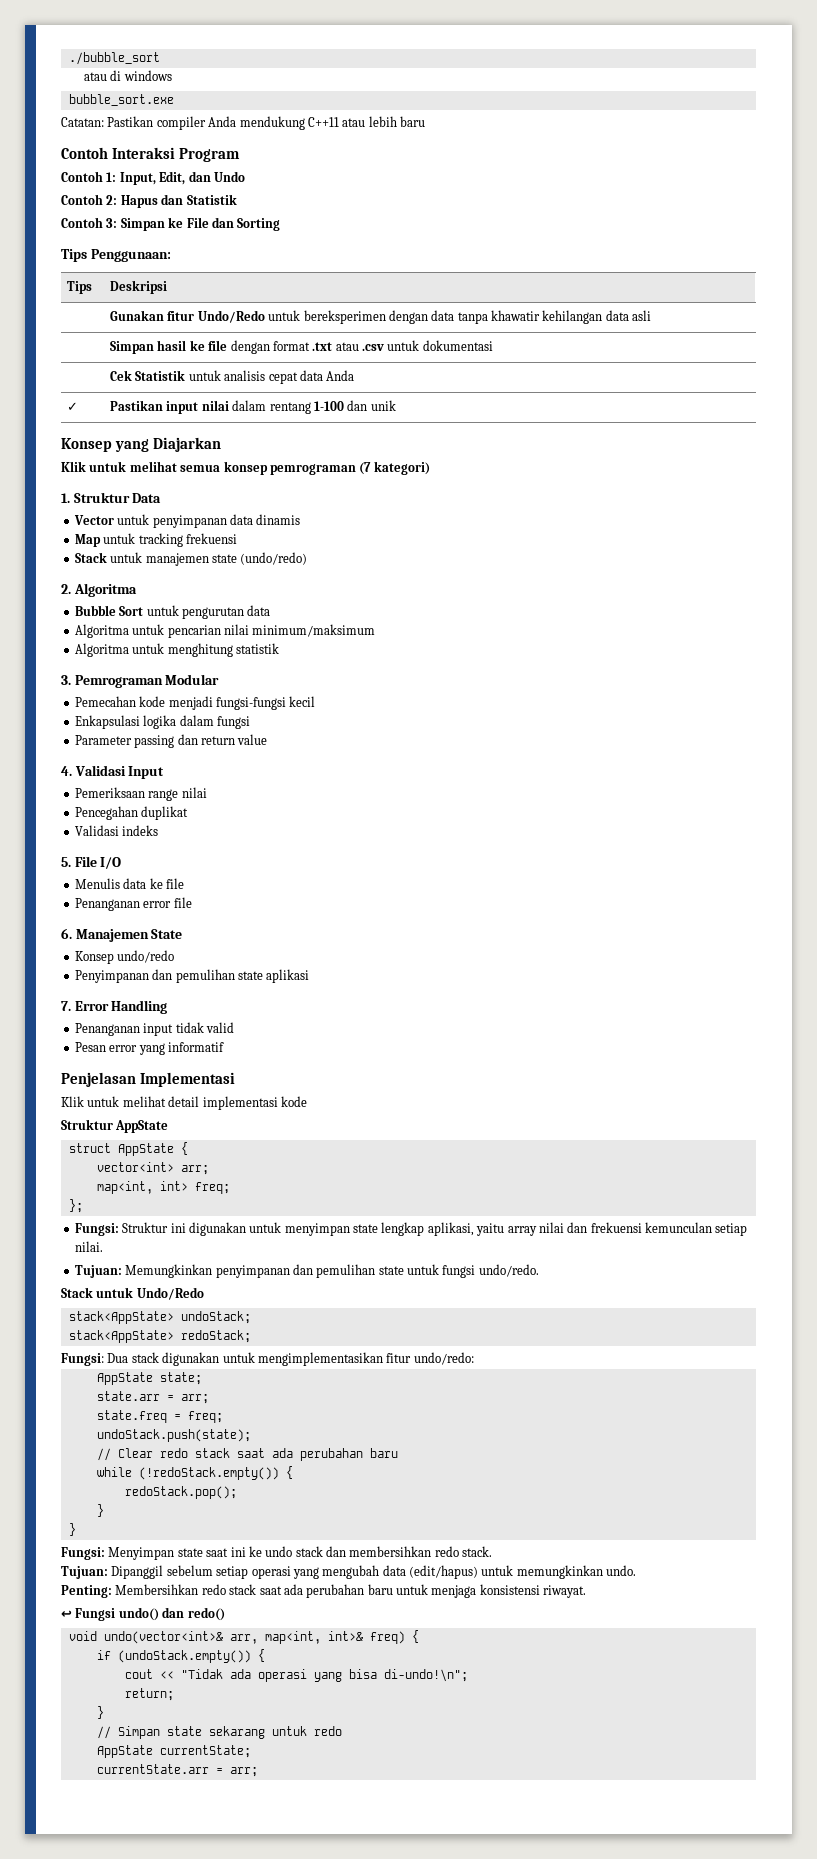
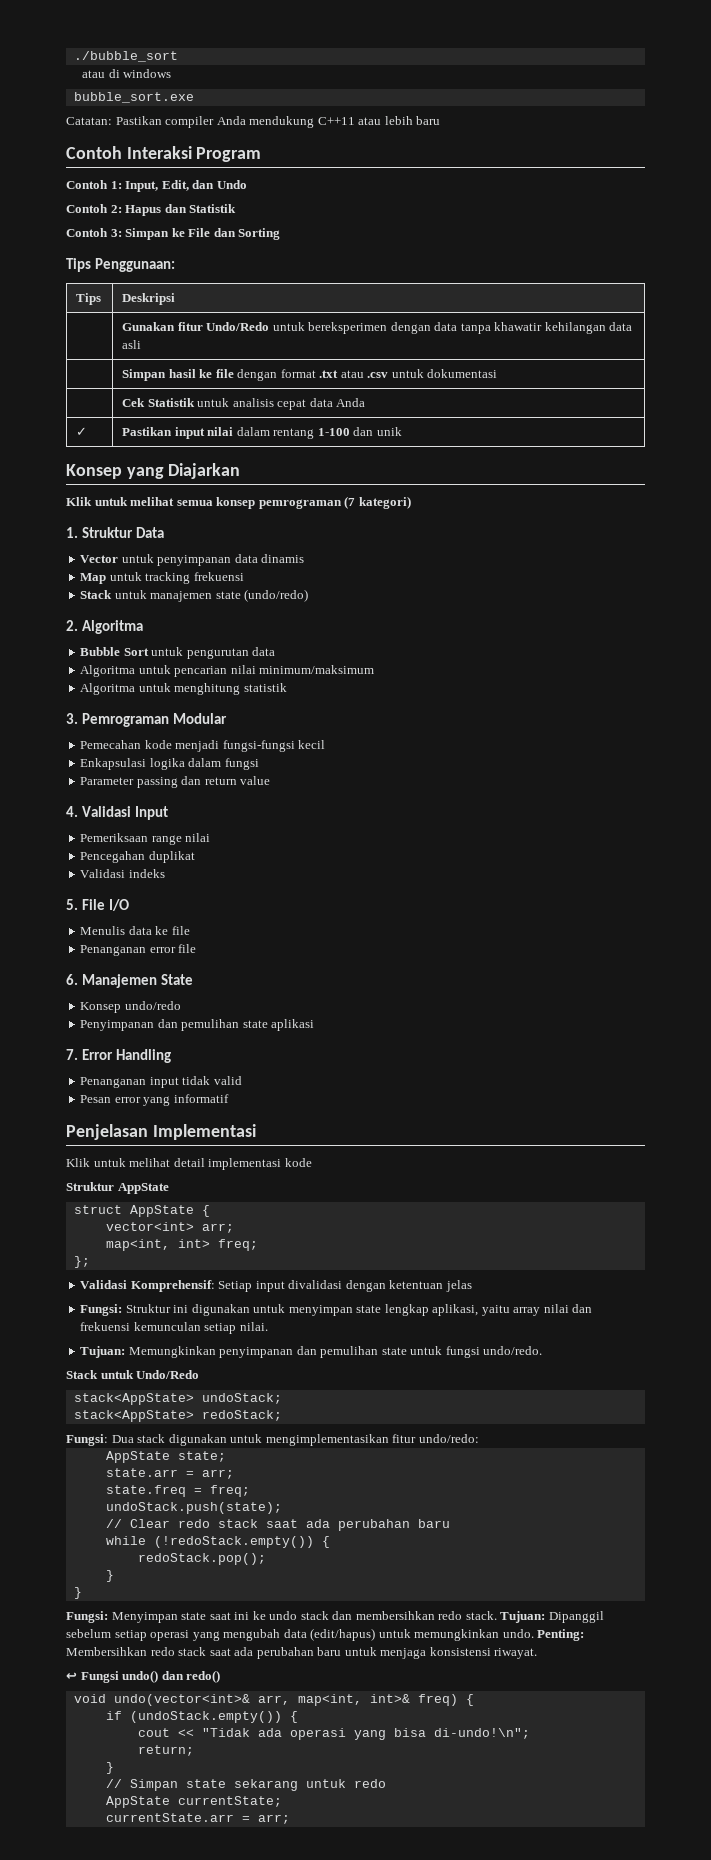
(83, 1206) none -> [80,1280,472,1292] // Validasi Komprehensif: Setiap input divalidasi dengan ketentuan jelas
(493, 1551) // -> (497, 1615) none
(637, 1570) // -> (534, 1633) none

